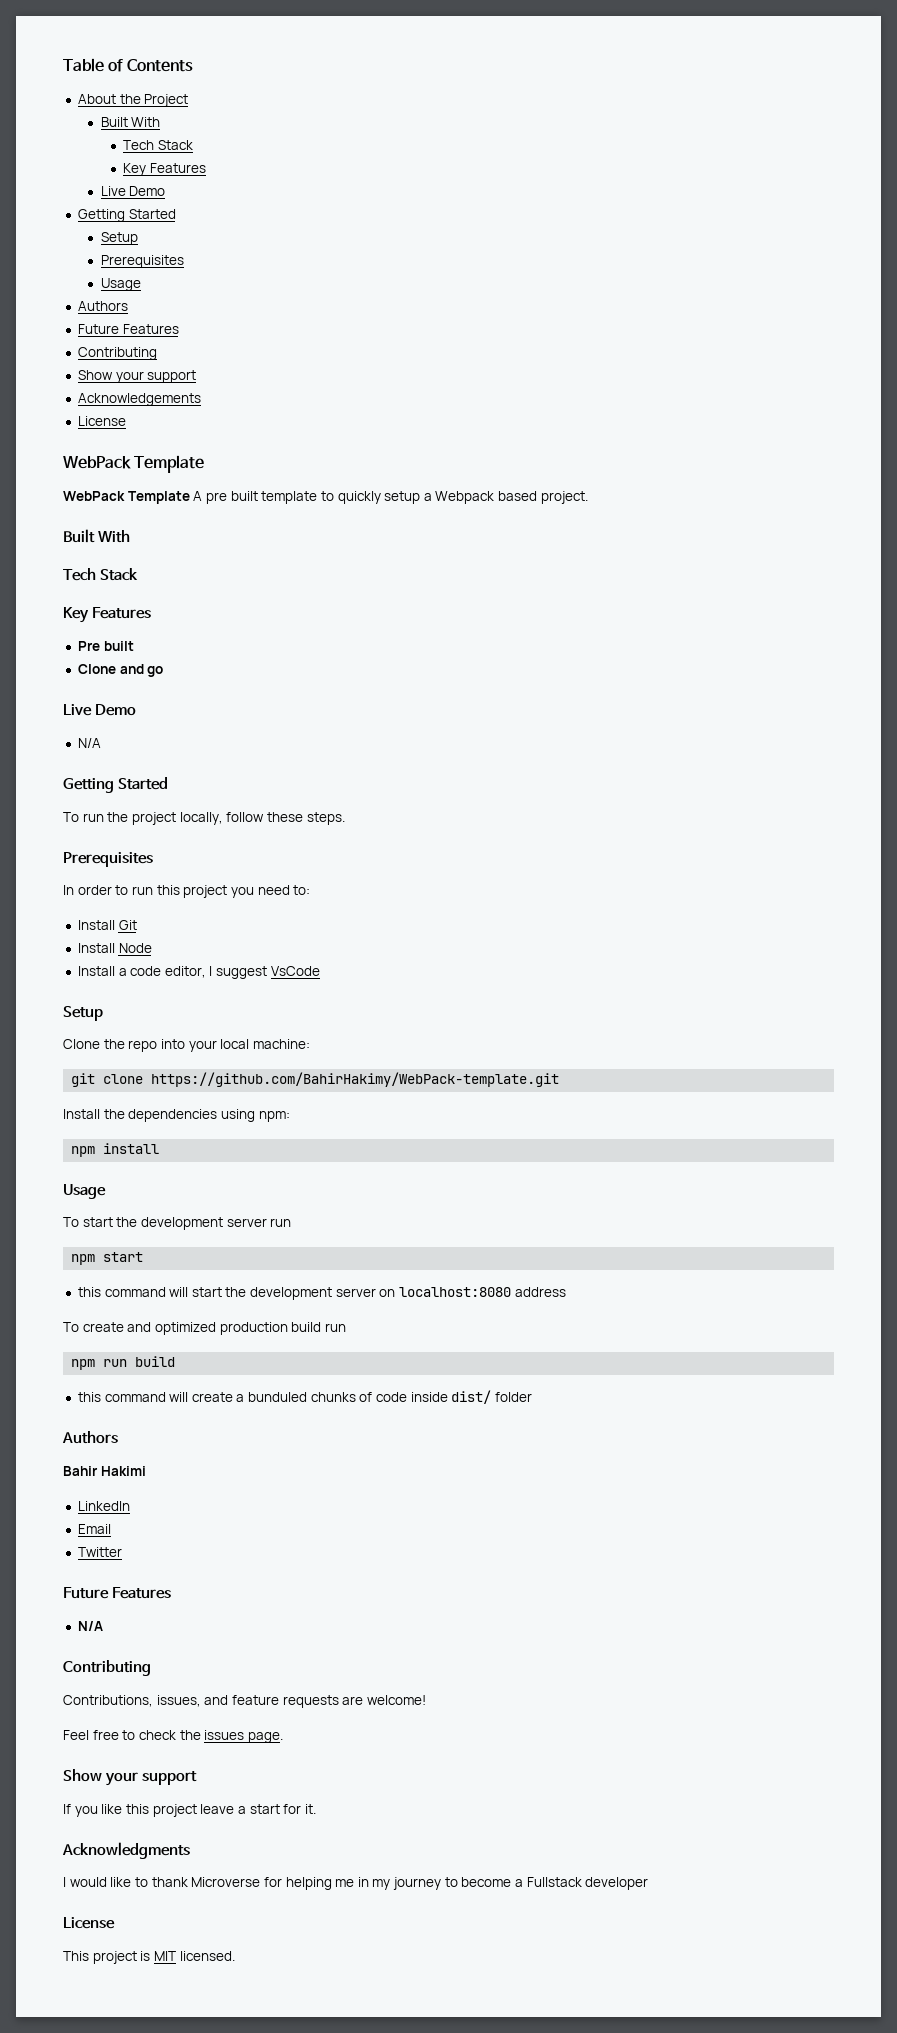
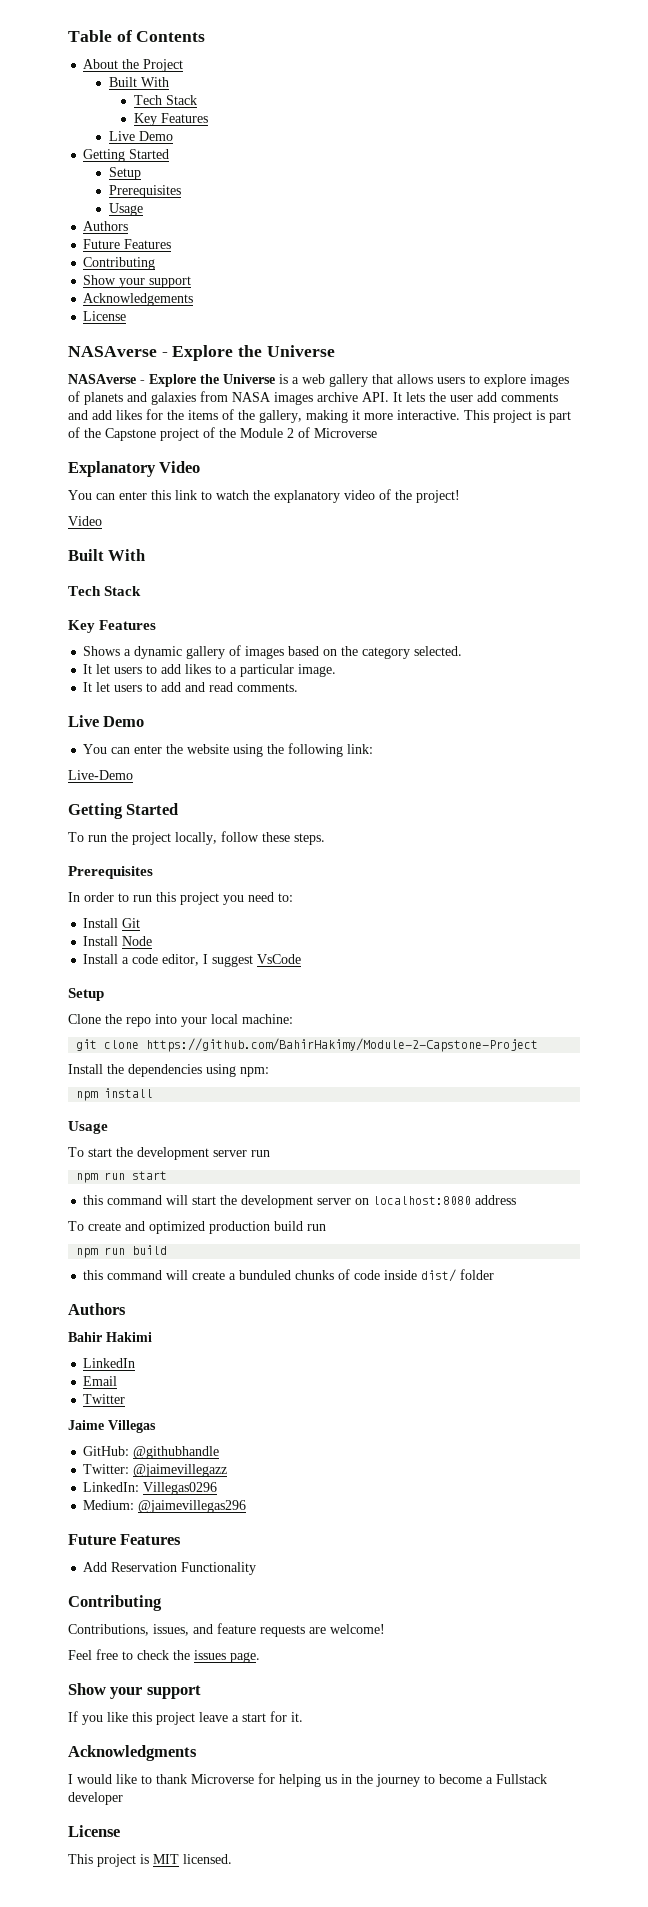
[63,455,205,473] [63,491,588,504] [63,529,131,543] [63,568,138,581] [63,607,151,623] [77,641,134,651] [77,664,164,677] [63,704,137,716] [77,738,101,748] WebPack Template // WebPack Template A pre built template to quickly setup a Webpack based project. // Built With // Tech Stack // Key Features // Pre built // Clone and go // Live Demo // N/A -> [68,345,335,361] [68,374,569,387] [68,391,558,405] [68,409,571,423] [68,427,377,441] [68,461,201,477] [68,489,460,503] [68,516,102,526] [68,549,146,561] [68,586,142,596] [68,620,157,633] [83,645,463,659] [83,664,337,677] [83,682,299,692] [68,715,145,727] [83,743,374,757] [68,770,133,780] NASAverse - Explore the Universe // NASAverse - Explore the Universe is a web gallery that allows users to explore images of planets and galaxies from NASA images archive API. It lets the user add comments and add likes for the items of the gallery, making it more interactive. This project is part of the Capstone project of the Module 2 of Microverse // Explanatory Video // You can enter this link to watch the explanatory video of the project! // Video // Built With // Tech Stack // Key Features // Shows a dynamic gallery of images based on the category selected. // It let users to add likes to a particular image. // It let users to add and read comments. // Live Demo // You can enter the website using the following link: // Live-Demo
[151,1072,560,1087] https://github.com/BahirHakimy/WebPack-template.git -> [146,1038,539,1052] https://github.com/BahirHakimy/Module-2-Capstone-Project
(96, 1259) none -> [104,1172,126,1180] run
[63,1587,172,1599] [77,1621,103,1631] // Future Features // N/A -> [68,1420,156,1433] [83,1446,220,1459] [83,1464,228,1477] [83,1482,218,1495] [83,1500,247,1513] [68,1534,182,1545] [83,1562,257,1575] // Jaime Villegas // GitHub: @githubhandle // Twitter: @jaimevillegazz // LinkedIn: Villegas0296 // Medium: @jaimevillegas296 // Future Features // Add Reservation Functionality
[335,1877,391,1890] me in my -> [325,1774,373,1784] us in the

